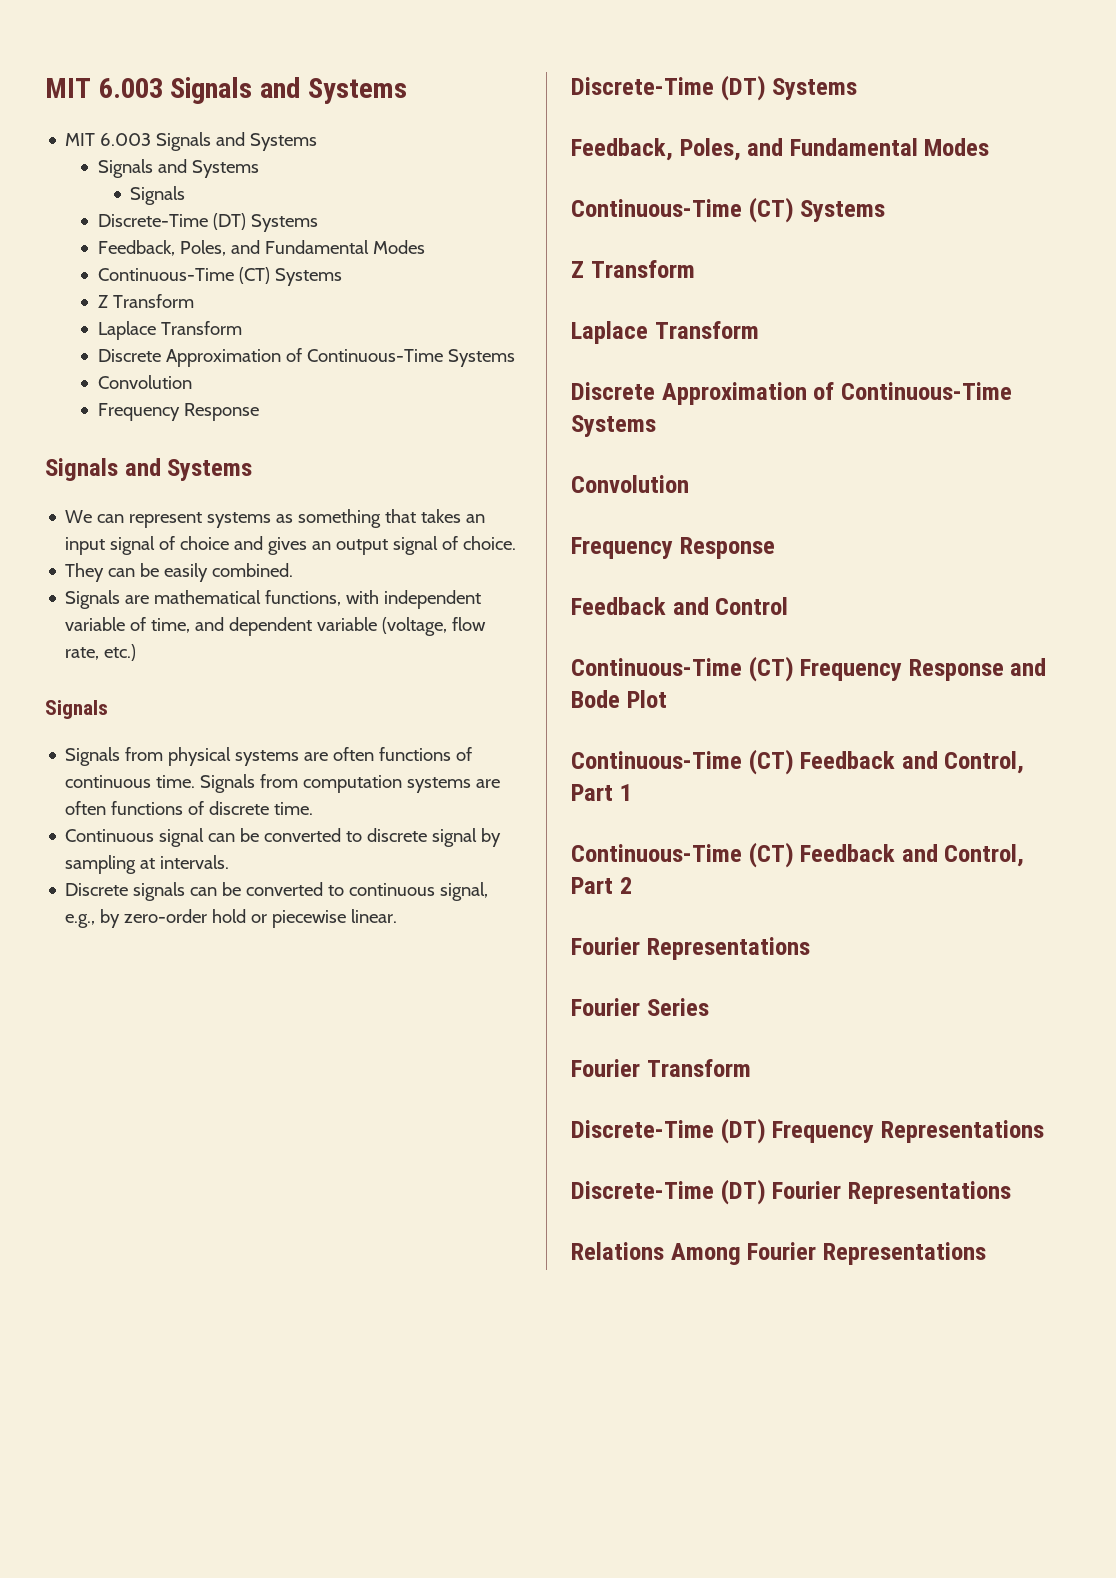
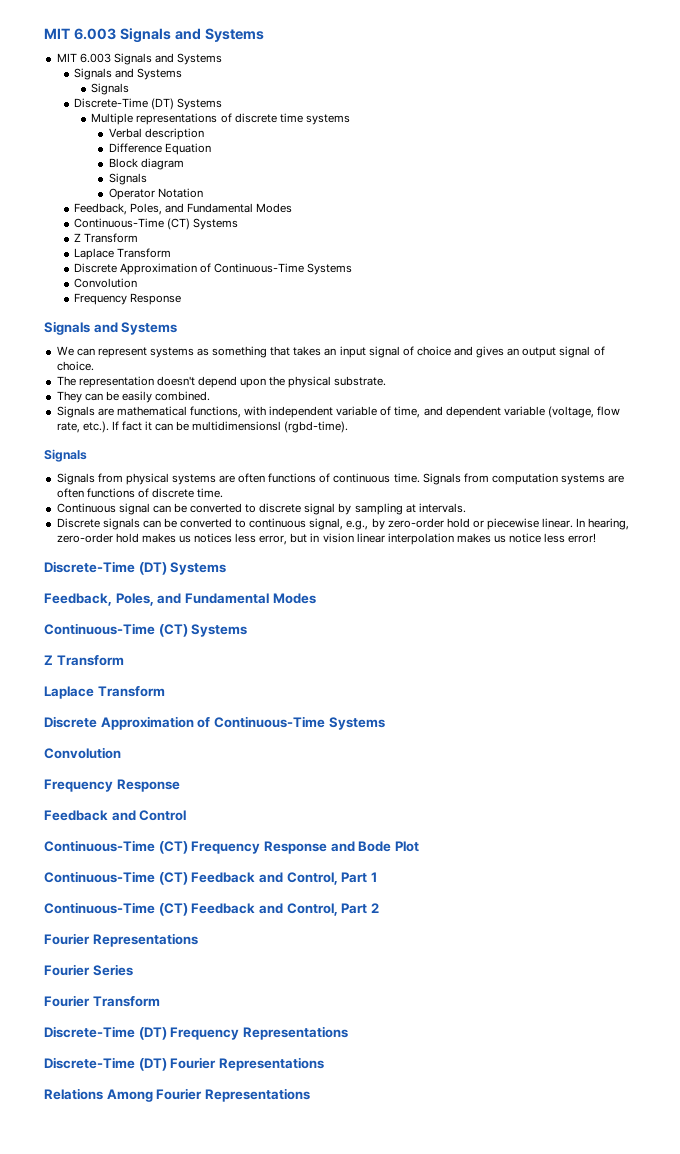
(318, 223) none -> [91,113,350,125] [108,128,204,140] [108,143,211,155] [108,158,184,170] [108,173,147,185] [108,188,203,200] // Multiple representations of discrete time systems // Verbal description // Difference Equation // Block diagram // Signals // Operator Notation
(517, 543) none -> [56,376,387,388] // The representation doesn't depend upon the physical substrate.
[104,644,137,661] etc.) -> [82,421,349,433] etc.). If fact it can be multidimensionsl (rgbd-time).
(398, 916) none -> [576,518,630,530] [56,533,597,545] In hearing, zero-order hold makes us notices less error, but in vision linear interpolation makes us notice less error!

